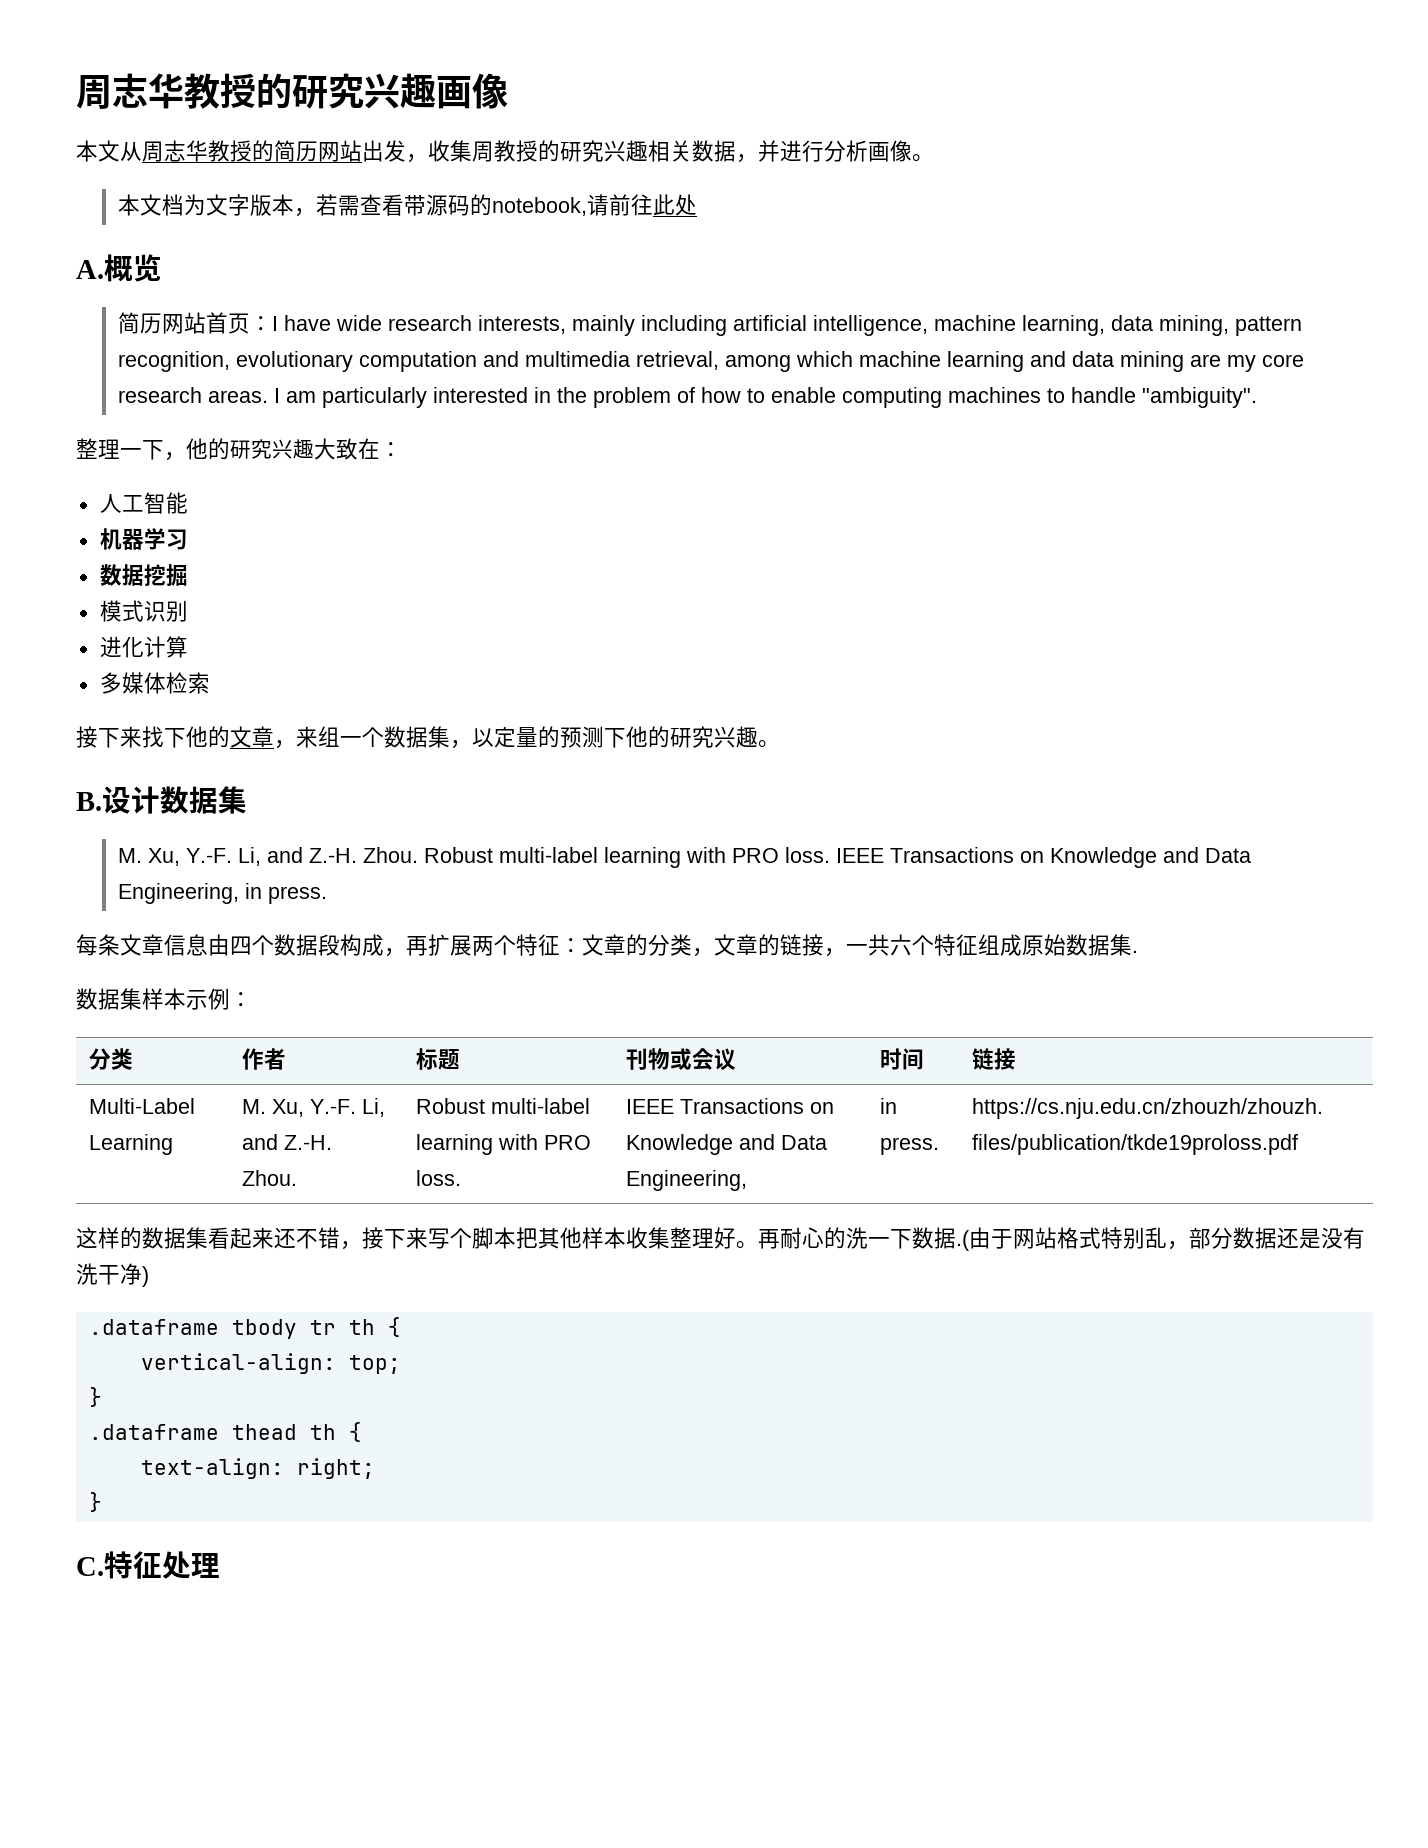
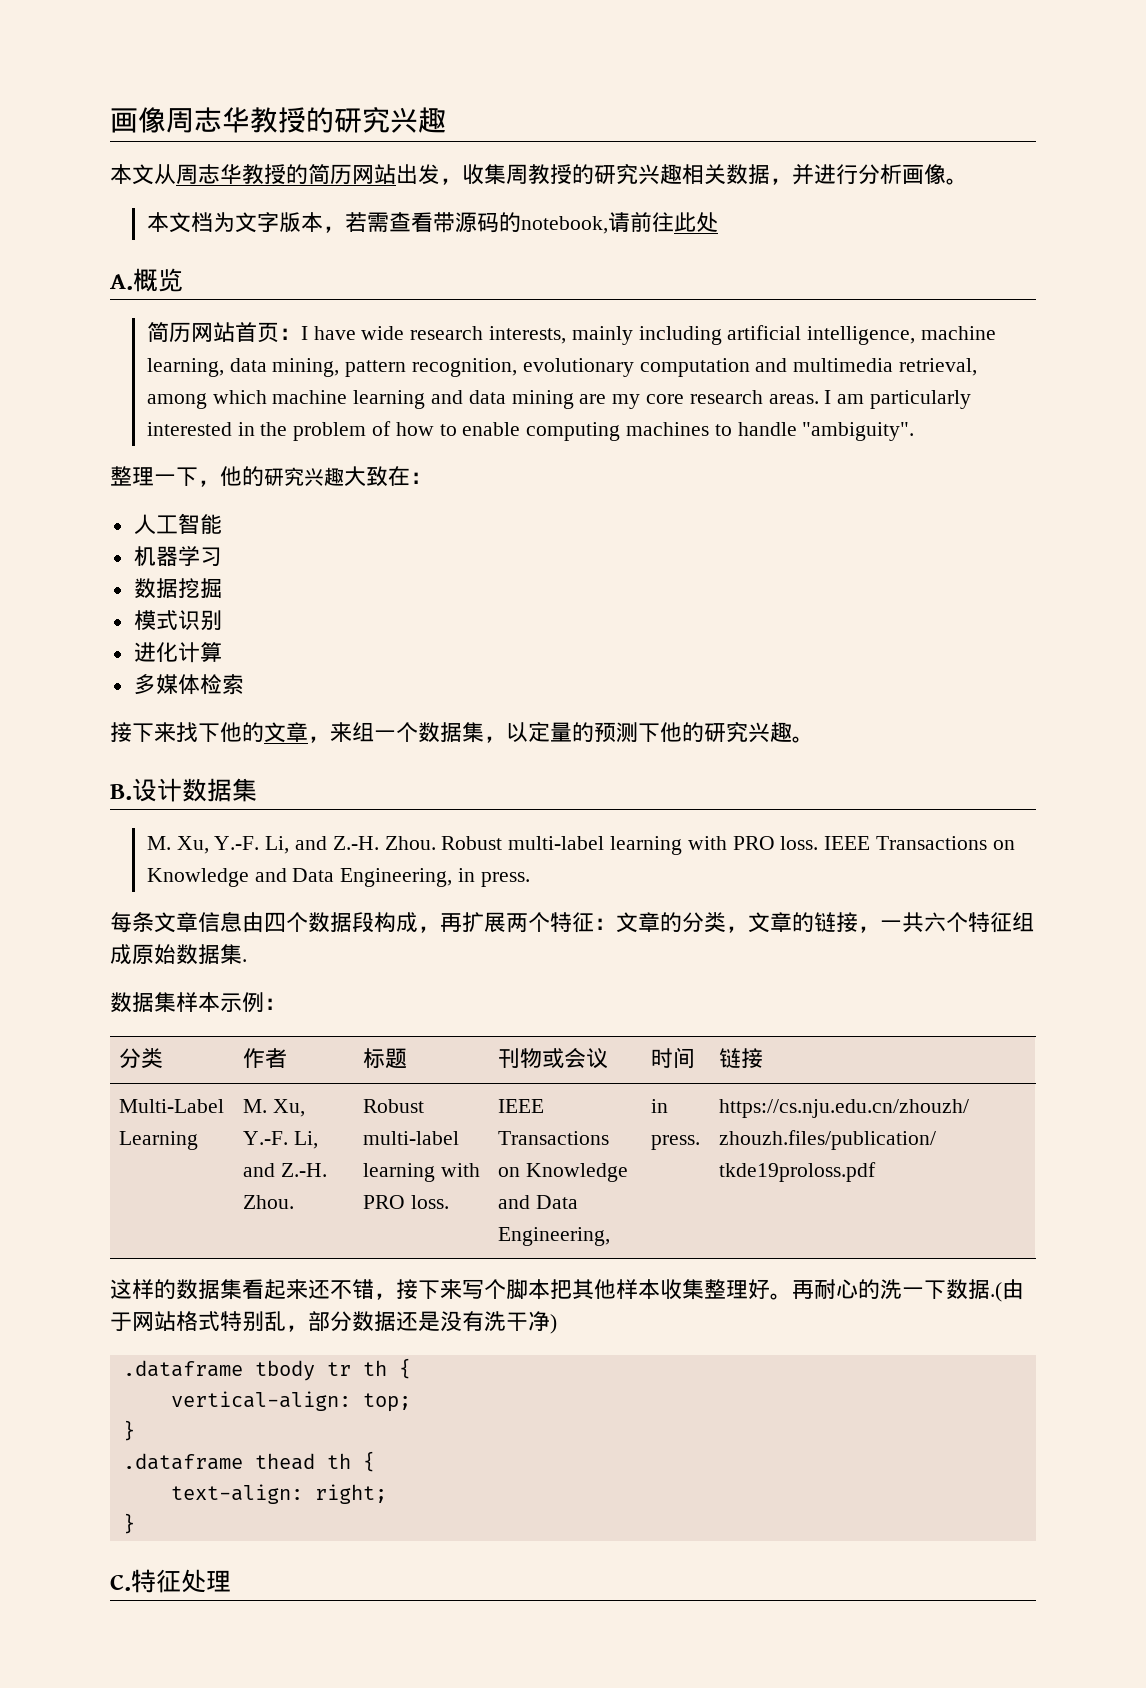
(76, 92) none -> [110,107,166,133] 画像
[436,73,508,109] 画像 -> (446, 120) none

